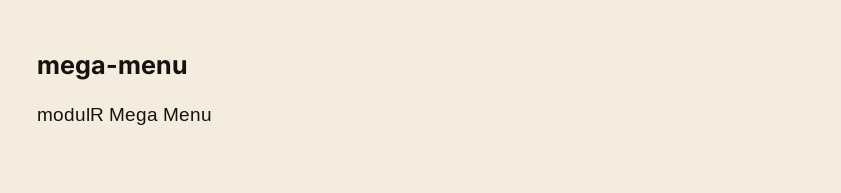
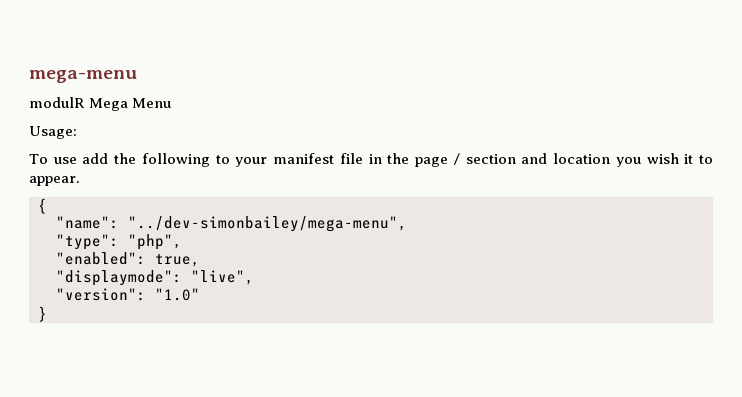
(213, 114) none -> [29,126,77,139] [29,153,713,167] [29,176,80,186] [38,198,47,214] [56,216,407,232] [56,234,182,250] [56,252,200,267] [56,270,254,286] [56,288,200,301] [38,306,47,322] // Usage: // To use add the following to your manifest file in the page / section and location you wish it to appear. // { // "name": "../dev-simonbailey/mega-menu", // "type": "php", // "enabled": true, // "displaymode": "live", // "version": "1.0" // }

